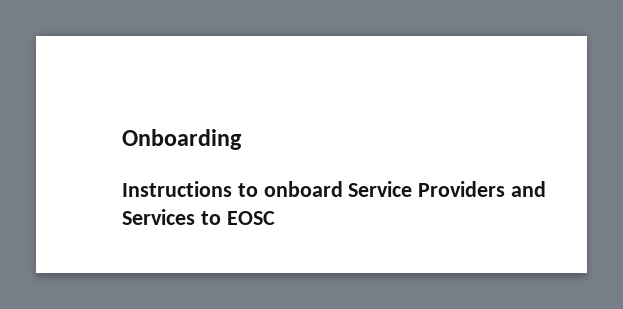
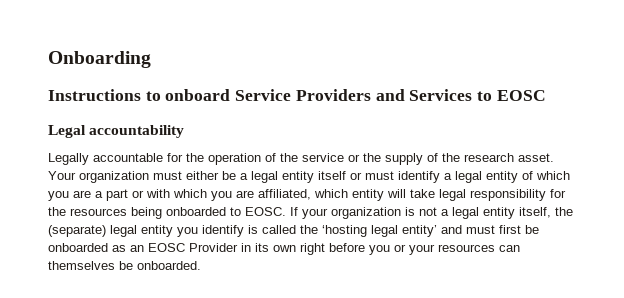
(275, 218) none -> [48,125,185,138] [48,153,554,165] [48,171,570,183] [48,189,566,201] [48,207,573,219] [48,225,539,237] [48,243,520,255] [48,261,201,270] // Legal accountability // Legally accountable for the operation of the service or the supply of the research asset. Your organization must either be a legal entity itself or must identify a legal entity of which you are a part or with which you are affiliated, which entity will take legal responsibility for the resources being onboarded to EOSC. If your organization is not a legal entity itself, the (separate) legal entity you identify is called the ‘hosting legal entity’ and must first be onboarded as an EOSC Provider in its own right before you or your resources can themselves be onboarded.

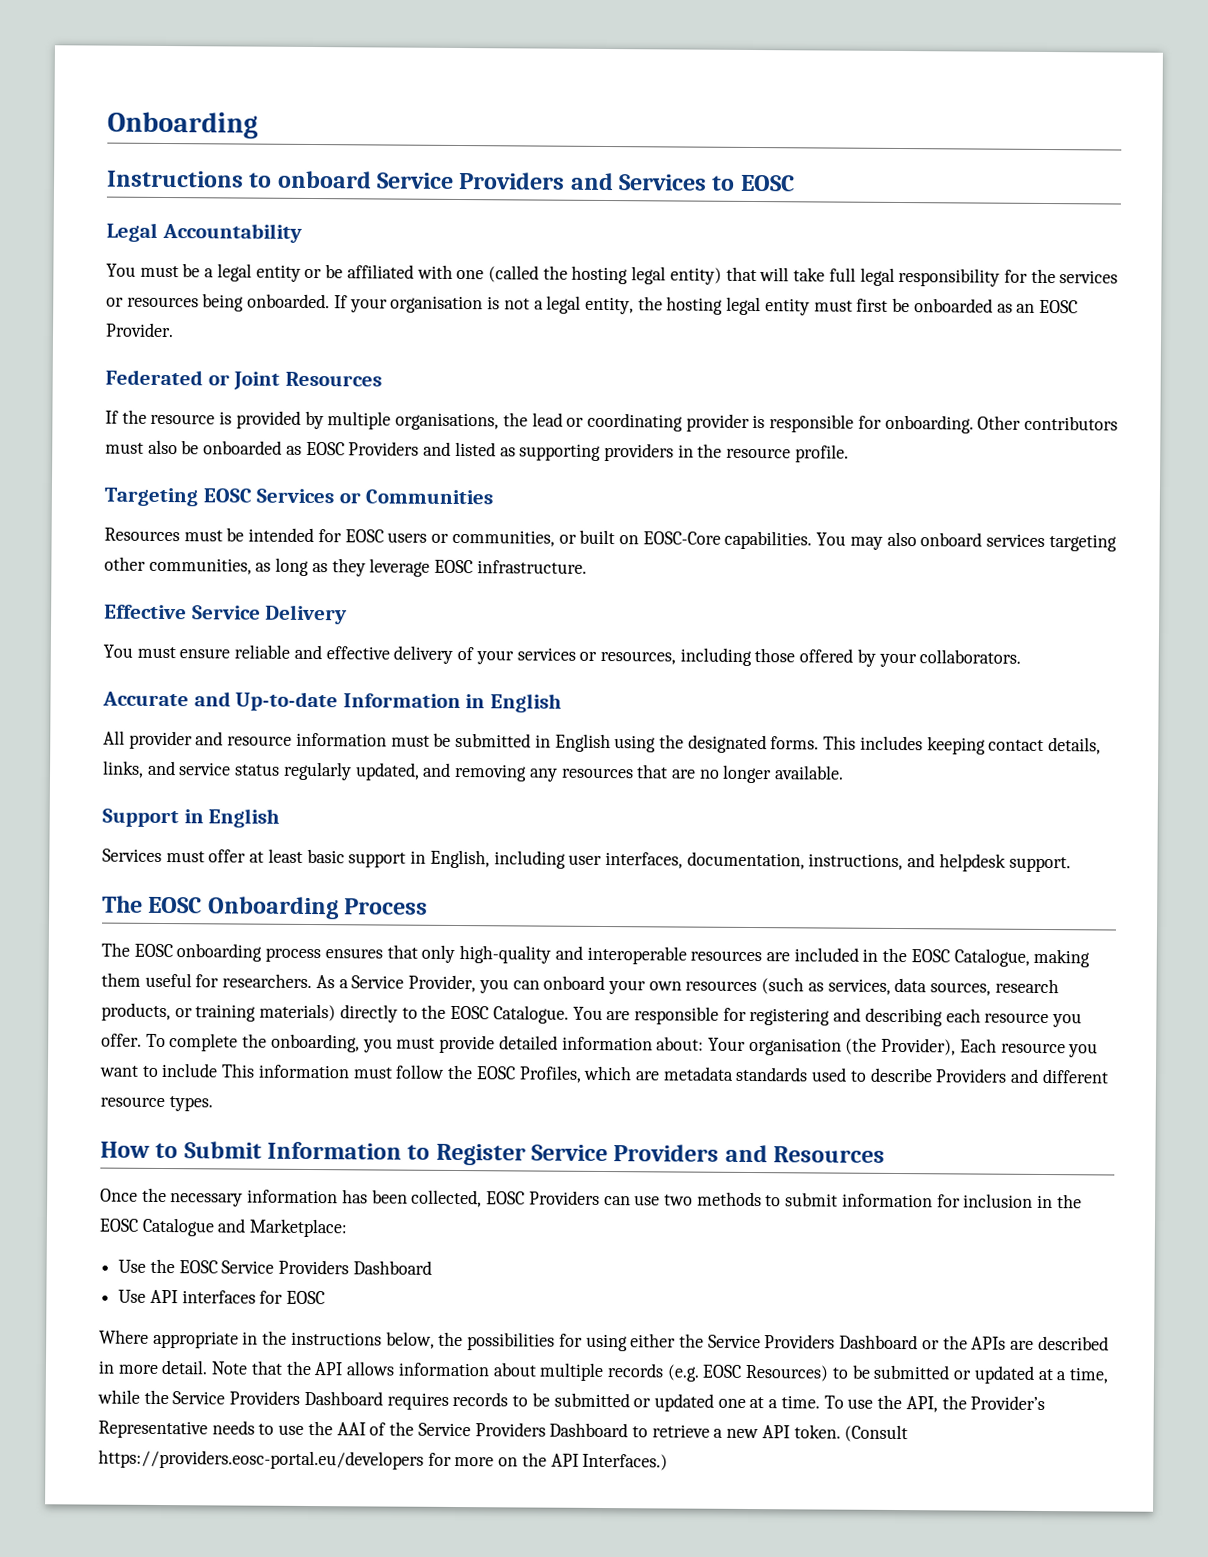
[89,125,185,138] [48,153,554,165] [48,171,570,183] [48,189,384,201] accountability // Legally accountable for the operation of the service or the supply of the research asset. Your organization must either be a legal entity itself or must identify a legal entity of which you are a part or with which you are affiliated, which entity -> [161,222,302,243] [106,263,757,285] Accountability // You must be a legal entity or be affiliated with one (called the hosting legal entity) that
(435, 193) none -> [828,267,856,282] full
[70,207,286,219] resources being onboarded to EOSC. -> [1059,270,1119,284] [106,293,331,312] services or resources being onboarded.
[331,207,401,219] organization -> [390,295,484,314] organisation
[483,207,573,219] [48,225,462,237] entity itself, the (separate) legal entity you identify is called the ‘hosting legal entity’ and -> [584,296,810,316] entity, the hosting legal entity
[189,243,520,255] [48,261,201,270] Provider in its own right before you or your resources can themselves be onboarded. -> [105,322,174,338] [105,369,382,390] [105,409,1119,434] [105,439,849,463] [104,487,494,507] [104,527,1117,552] [104,556,587,577] [104,604,348,625] [103,644,1022,668] [102,691,562,713] [103,730,1102,755] [102,760,845,784] [102,808,281,828] [102,848,1071,873] [102,895,429,920] [101,942,1091,968] [101,972,1059,996] [101,1002,1083,1028] [101,1033,1099,1058] [99,1062,1109,1084] [100,1096,213,1112] [100,1141,886,1166] [100,1187,1082,1209] [99,1217,348,1238] [118,1258,432,1275] [118,1289,326,1305] [99,1329,1109,1352] [98,1360,1109,1384] [97,1389,1046,1413] [98,1420,909,1443] [98,1449,669,1471] Provider. // Federated or Joint Resources // If the resource is provided by multiple organisations, the lead or coordinating provider is responsible for onboarding. Other contributors must also be onboarded as EOSC Providers and listed as supporting providers in the resource profile. // Targeting EOSC Services or Communities // Resources must be intended for EOSC users or communities, or built on EOSC-Core capabilities. You may also onboard services targeting other communities, as long as they leverage EOSC infrastructure. // Effective Service Delivery // You must ensure reliable and effective delivery of your services or resources, including those offered by your collaborators. // Accurate and Up-to-date Information in English // All provider and resource information must be submitted in English using the designated forms. This includes keeping contact details, links, and service status regularly updated, and removing any resources that are no longer available. // Support in English // Services must offer at least basic support in English, including user interfaces, documentation, instructions, and helpdesk support. // The EOSC Onboarding Process // The EOSC onboarding process ensures that only high-quality and interoperable resources are included in the EOSC Catalogue, making them useful for researchers. As a Service Provider, you can onboard your own resources (such as services, data sources, research products, or training materials) directly to the EOSC Catalogue. You are responsible for registering and describing each resource you offer. To complete the onboarding, you must provide detailed information about: Your organisation (the Provider), Each resource you want to include This information must follow the EOSC Profiles, which are metadata standards used to describe Providers and different resource types. // How to Submit Information to Register Service Providers and Resources // Once the necessary information has been collected, EOSC Providers can use two methods to submit information for inclusion in the EOSC Catalogue and Marketplace: // Use the EOSC Service Providers Dashboard // Use API interfaces for EOSC // Where appropriate in the instructions below, the possibilities for using either the Service Providers Dashboard or the APIs are described in more detail. Note that the API allows information about multiple records (e.g. EOSC Resources) to be submitted or updated at a time, while the Service Providers Dashboard requires records to be submitted or updated one at a time. To use the API, the Provider’s Representative needs to use the AAI of the Service Providers Dashboard to retrieve a new API token. (Consult https://providers.eosc-portal.eu/developers for more on the API Interfaces.)

